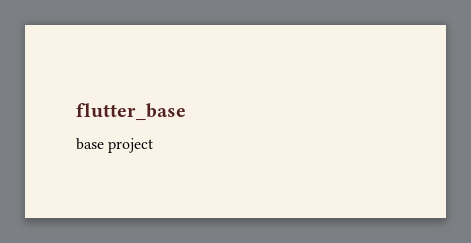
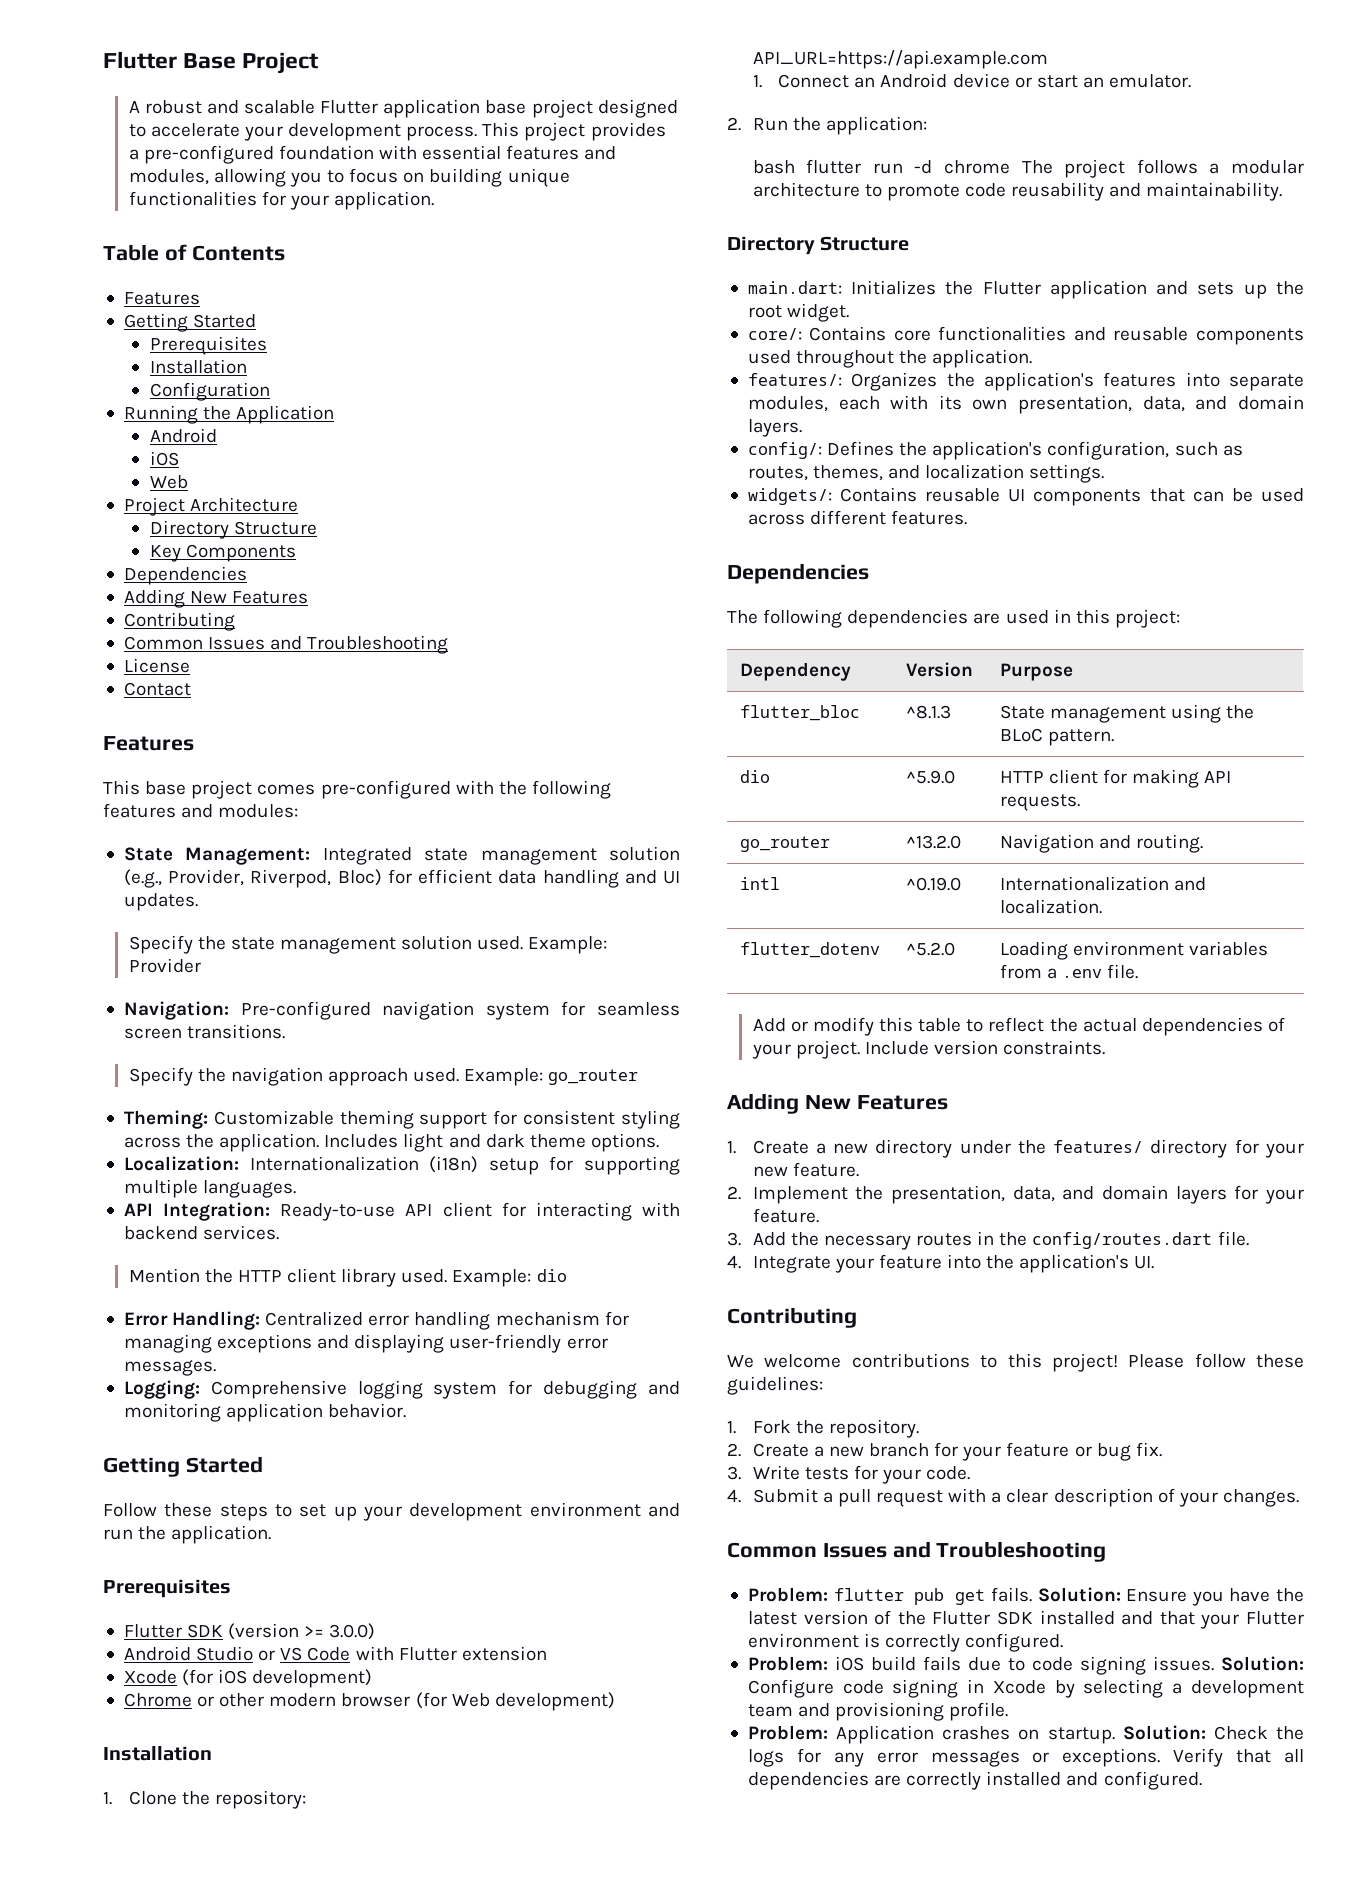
[76,103,186,121] [76,138,154,153] flutter_base // base project -> [103,51,319,74] [128,99,678,118] [128,122,666,141] [128,145,617,164] [128,168,570,187] [128,191,435,210] [103,244,285,261] [123,292,200,305] [123,313,257,332] [149,336,267,355] [149,359,247,374] [149,382,270,401] [123,405,335,424] [149,428,217,443] [149,451,179,466] [149,475,188,489] [123,497,299,516] [149,520,317,539] [149,544,296,562] [123,566,247,585] [123,589,309,608] [123,612,235,631] [123,635,449,654] [123,658,190,673] [123,682,191,696] [103,736,194,751] [103,780,611,799] [103,803,299,818] [123,846,680,865] [123,869,681,888] [123,893,198,911] [128,935,608,954] [128,958,201,973] [123,1001,680,1020] [123,1024,286,1039] [128,1067,639,1086] [123,1110,681,1129] [123,1133,659,1152] [123,1156,680,1175] [123,1179,297,1198] [123,1202,680,1221] [123,1225,280,1240] [128,1268,567,1287] [123,1311,629,1330] [123,1334,608,1353] [123,1360,216,1376] [123,1380,681,1399] [123,1403,407,1422] [103,1456,263,1477] [103,1502,681,1521] [103,1525,272,1544] [103,1579,231,1598] [123,1623,376,1640] [123,1646,547,1661] [123,1669,373,1688] [123,1692,615,1711] [103,1746,212,1761] [103,1790,306,1809] [752,50,1048,69] [752,73,1192,88] [727,116,927,135] [752,159,1304,178] [752,182,1283,201] [727,236,910,255] [747,280,1304,299] [747,303,850,322] [747,326,1304,345] [747,349,1033,368] [747,372,1304,391] [747,395,1304,414] [747,419,802,437] [747,441,1243,460] [747,464,1105,483] [747,487,1304,506] [747,510,968,525] [727,563,869,584] [727,609,1180,628] [739,662,851,681] [905,662,973,677] [999,663,1073,681] [739,705,860,721] [905,705,951,719] [999,704,1255,723] [999,728,1115,746] [739,770,770,783] [905,770,955,784] [999,769,1232,788] [999,794,1080,811] [739,836,830,852] [905,835,961,849] [999,834,1204,853] [739,877,780,890] [905,877,961,891] [999,876,1207,891] [999,899,1102,914] [739,942,880,958] [905,942,955,956] [999,941,1269,960] [999,964,1139,979] [752,1017,1285,1036] [751,1040,1106,1059] [727,1093,948,1114] [727,1139,1304,1158] [752,1162,859,1177] [727,1185,1304,1204] [752,1208,819,1223] [727,1231,1249,1250] [727,1254,1155,1273] [727,1307,857,1328] [727,1353,1304,1372] [727,1376,823,1395] [727,1419,919,1438] [727,1442,1162,1461] [727,1465,971,1484] [727,1488,1299,1507] [727,1541,1107,1562] [747,1587,1304,1606] [747,1610,1304,1629] [747,1633,1064,1652] [747,1656,1304,1675] [747,1679,1304,1698] [747,1702,1009,1721] [747,1725,1304,1744] [747,1748,1304,1767] [747,1771,1202,1790] Flutter Base Project // A robust and scalable Flutter application base project designed to accelerate your development process. This project provides a pre-configured foundation with essential features and modules, allowing you to focus on building unique functionalities for your application. // Table of Contents // Features // Getting Started // Prerequisites // Installation // Configuration // Running the Application // Android // iOS // Web // Project Architecture // Directory Structure // Key Components // Dependencies // Adding New Features // Contributing // Common Issues and Troubleshooting // License // Contact // Features // This base project comes pre-configured with the following features and modules: // State Management: Integrated state management solution (e.g., Provider, Riverpod, Bloc) for efficient data handling and UI updates. // Specify the state management solution used. Example: Provider // Navigation: Pre-configured navigation system for seamless screen transitions. // Specify the navigation approach used. Example: go_router // Theming: Customizable theming support for consistent styling across the application. Includes light and dark theme options. // Localization: Internationalization (i18n) setup for supporting multiple languages. // API Integration: Ready-to-use API client for interacting with backend services. // Mention the HTTP client library used. Example: dio // Error Handling: Centralized error handling mechanism for managing exceptions and displaying user-friendly error messages. // Logging: Comprehensive logging system for debugging and monitoring application behavior. // Getting Started // Follow these steps to set up your development environment and run the application. // Prerequisites // Flutter SDK (version >= 3.0.0) // Android Studio or VS Code with Flutter extension // Xcode (for iOS development) // Chrome or other modern browser (for Web development) // Installation // 1. Clone the repository: // API_URL=https://api.example.com // 1. Connect an Android device or start an emulator. // 2. Run the application: // bash flutter run -d chrome The project follows a modular architecture to promote code reusability and maintainability. // Directory Structure // main.dart: Initializes the Flutter application and sets up the root widget. // core/: Contains core functionalities and reusable components used throughout the application. // features/: Organizes the application's features into separate modules, each with its own presentation, data, and domain layers. // config/: Defines the application's configuration, such as routes, themes, and localization settings. // widgets/: Contains reusable UI components that can be used across different features. // Dependencies // The following dependencies are used in this project: // Dependency | Version | Purpose // flutter_bloc | ^8.1.3 | State management using the BLoC pattern. // dio | ^5.9.0 | HTTP client for making API requests. // go_router | ^13.2.0 | Navigation and routing. // intl | ^0.19.0 | Internationalization and localization. // flutter_dotenv | ^5.2.0 | Loading environment variables from a .env file. // Add or modify this table to reflect the actual dependencies of your project. Include version constraints. // Adding New Features // 1. Create a new directory under the features/ directory for your new feature. // 2. Implement the presentation, data, and domain layers for your feature. // 3. Add the necessary routes in the config/routes.dart file. // 4. Integrate your feature into the application's UI. // Contributing // We welcome contributions to this project! Please follow these guidelines: // 1. Fork the repository. // 2. Create a new branch for your feature or bug fix. // 3. Write tests for your code. // 4. Submit a pull request with a clear description of your changes. // Common Issues and Troubleshooting // Problem: flutter pub get fails. Solution: Ensure you have the latest version of the Flutter SDK installed and that your Flutter environment is correctly configured. // Problem: iOS build fails due to code signing issues. Solution: Configure code signing in Xcode by selecting a development team and provisioning profile. // Problem: Application crashes on startup. Solution: Check the logs for any error messages or exceptions. Verify that all dependencies are correctly installed and configured.

